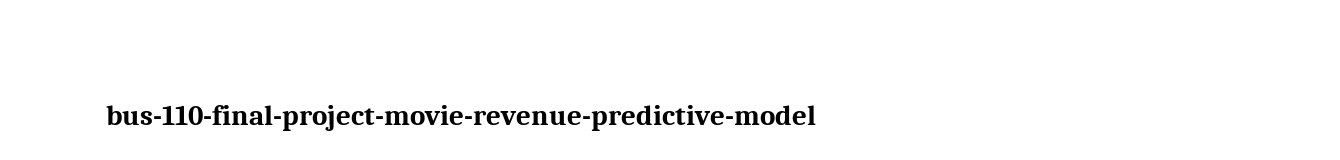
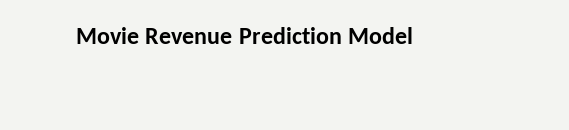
[106,105,816,131] bus-110-final-project-movie-revenue-predictive-model -> [76,27,414,44] Movie Revenue Prediction Model

